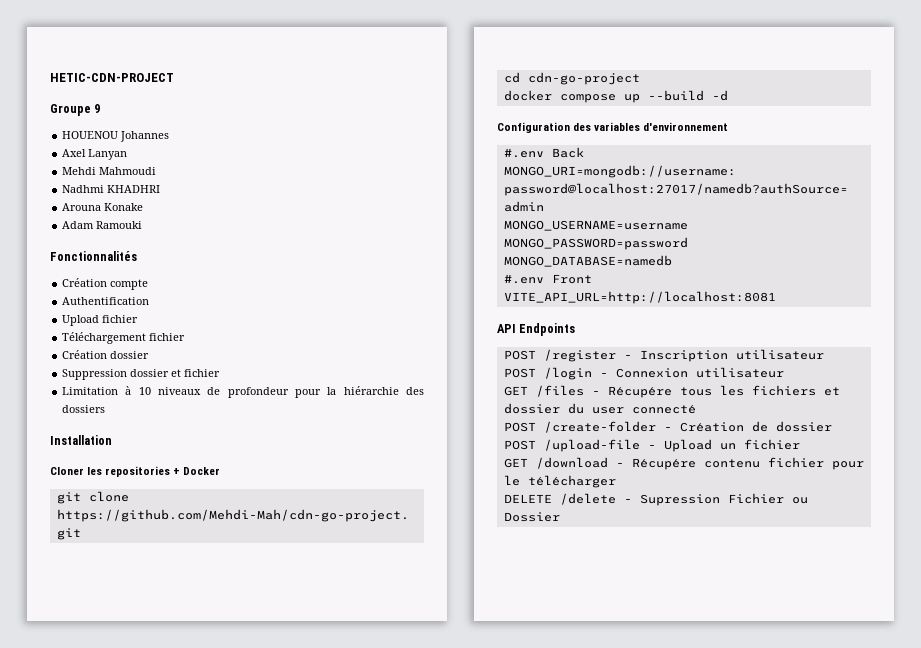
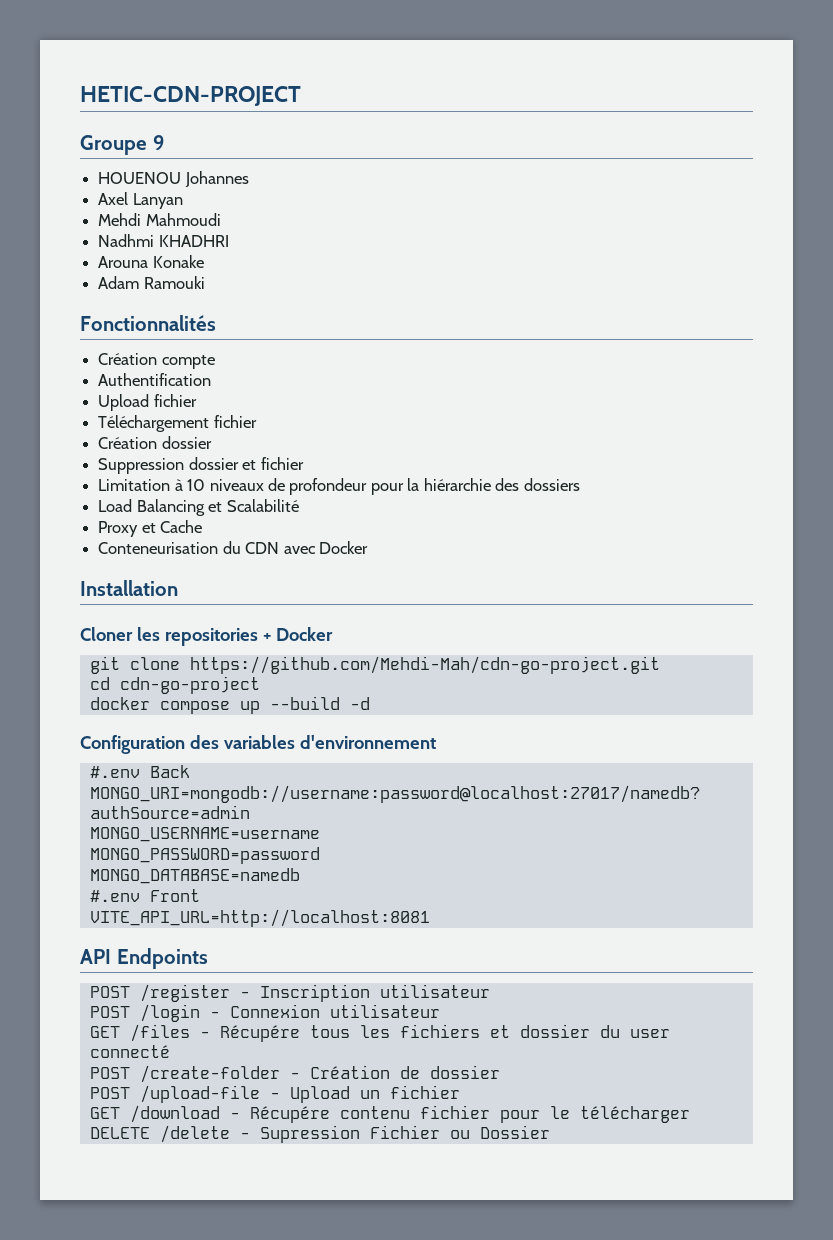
(106, 409) none -> [98,499,299,516] [98,520,203,537] [98,541,368,554] // Load Balancing et Scalabilité // Proxy et Cache // Conteneurisation du CDN avec Docker

